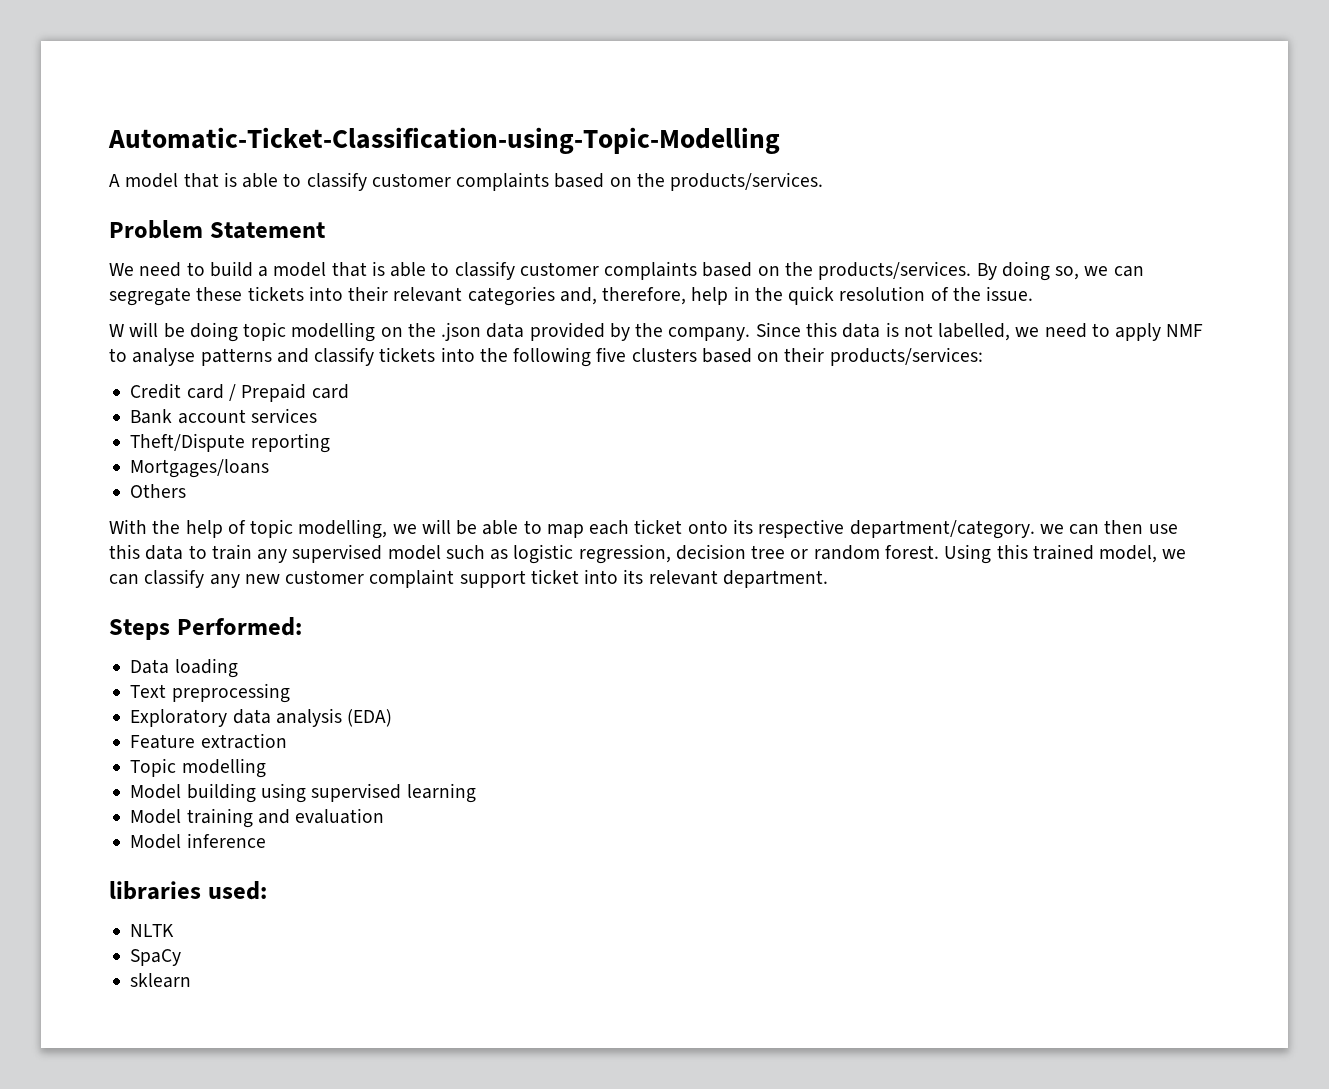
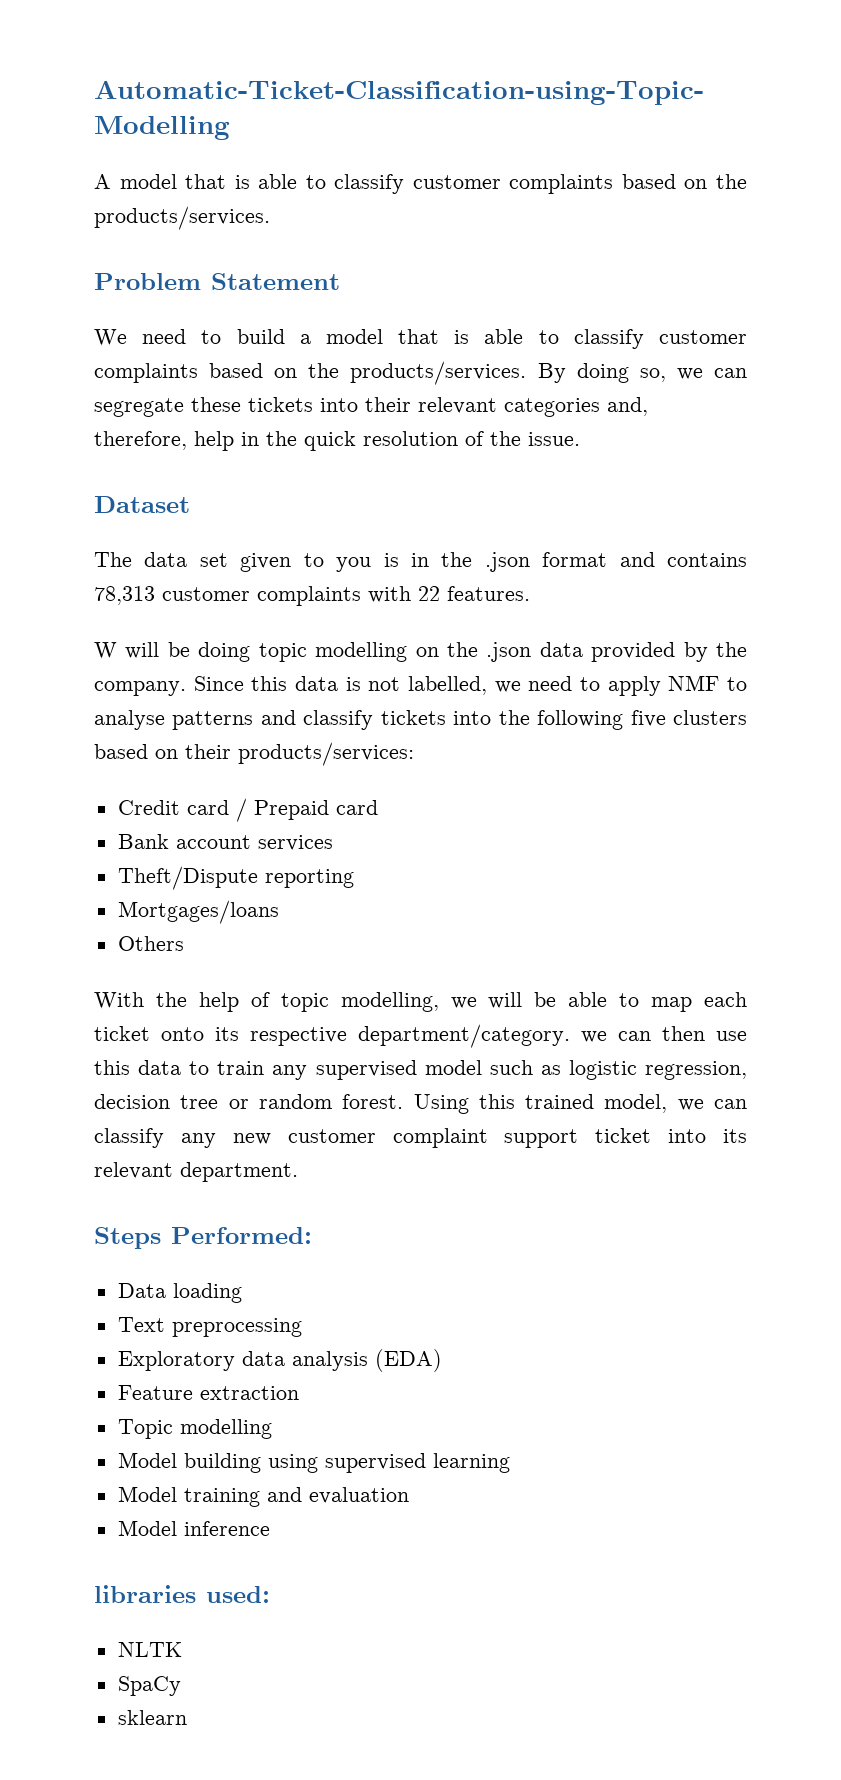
(1034, 293) none -> [94,496,190,513] [94,552,747,572] [94,586,530,606] // Dataset // The data set given to you is in the .json format and contains 78,313 customer complaints with 22 features.

